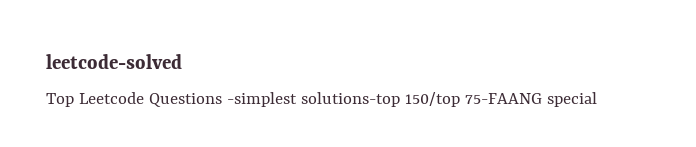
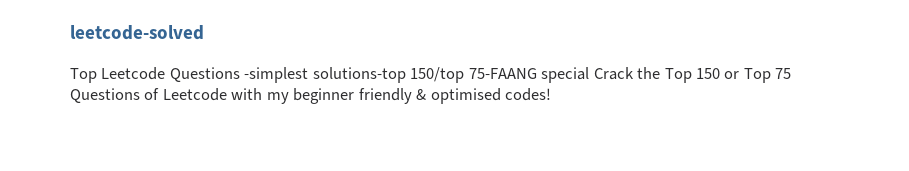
(597, 99) none -> [593,67,792,83] [70,88,552,104] Crack the Top 150 or Top 75 Questions of Leetcode with my beginner friendly & optimised codes!

